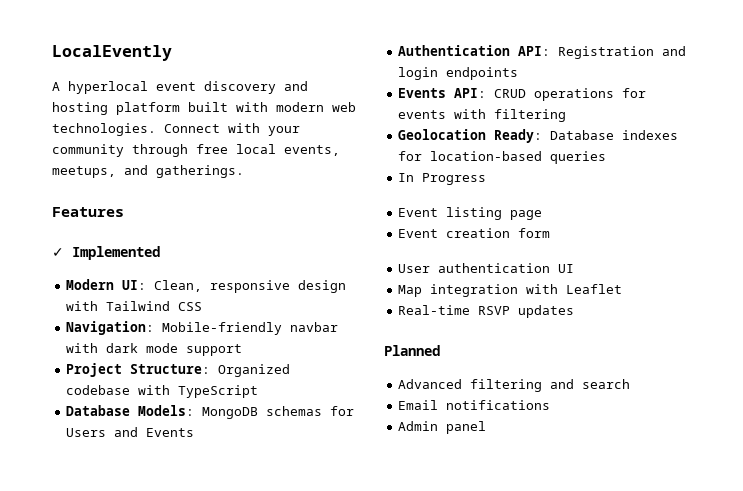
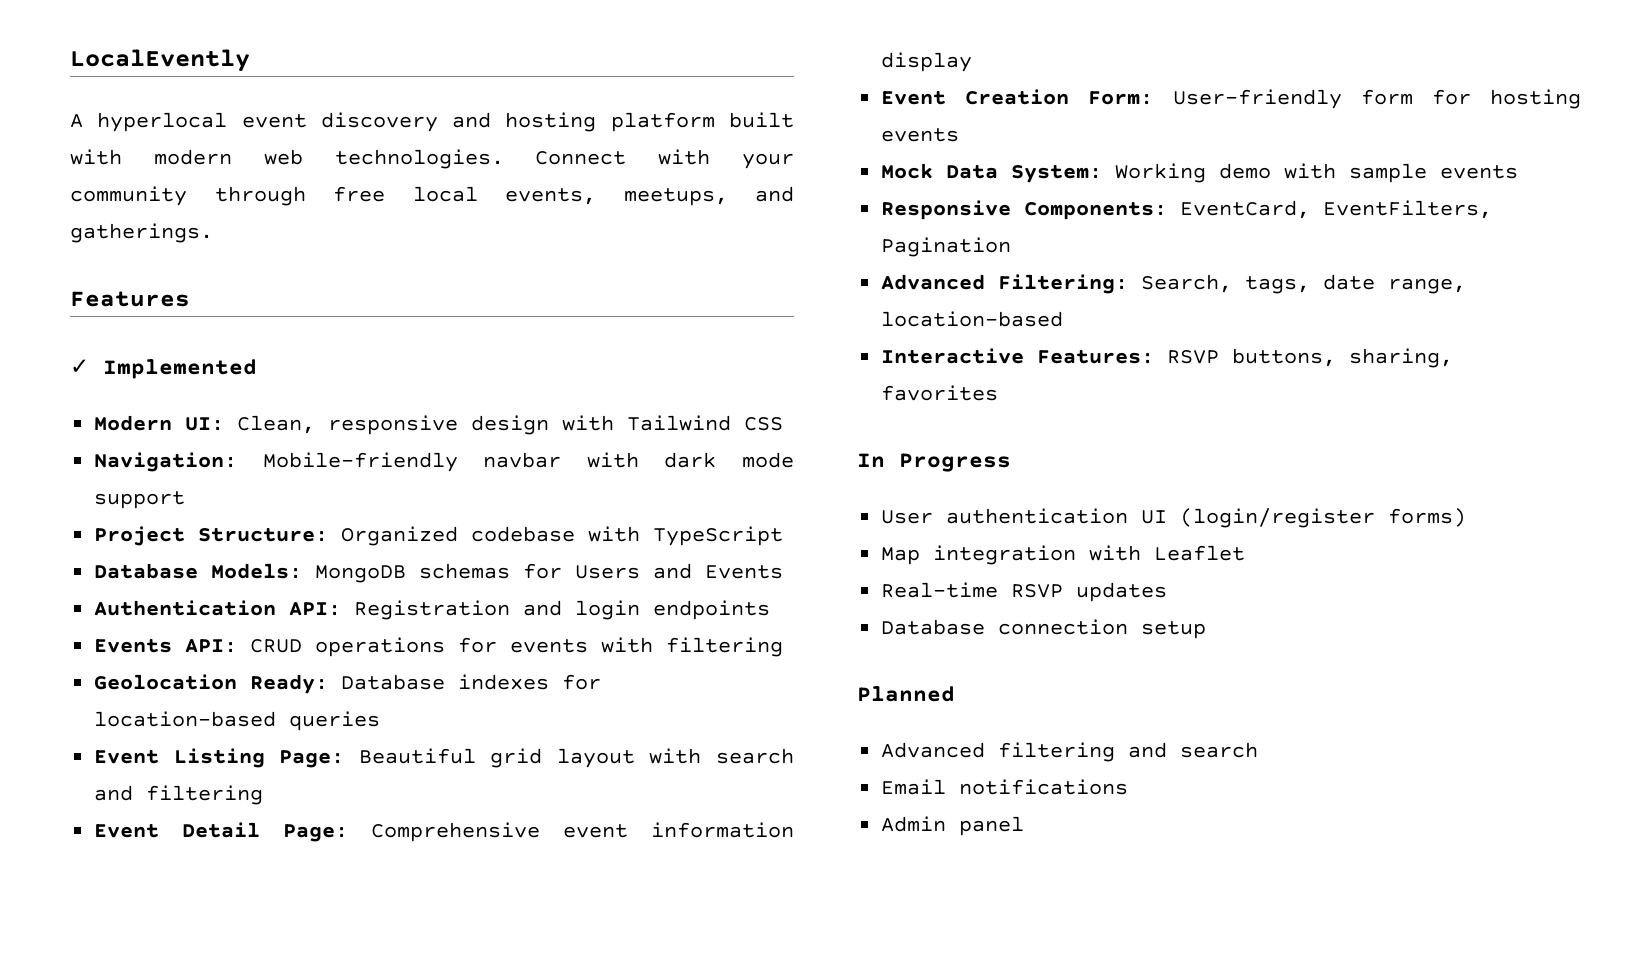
[398,173,487,185] [398,207,543,220] [398,228,551,238] In Progress // Event listing page // Event creation form -> [94,748,794,768] [94,785,264,805] [94,822,794,842] [881,52,973,72] [881,89,1581,109] [881,128,960,142] [881,163,1519,183] [881,200,1493,220] [881,237,1012,257] [881,274,1467,294] [881,311,1064,327] [881,348,1454,368] [881,385,999,401] [857,453,1011,472] Event Listing Page: Beautiful grid layout with search and filtering // Event Detail Page: Comprehensive event information display // Event Creation Form: User-friendly form for hosting events // Mock Data System: Working demo with sample events // Responsive Components: EventCard, EventFilters, Pagination // Advanced Filtering: Search, tags, date range, location-based // Interactive Features: RSVP buttons, sharing, favorites // In Progress
(575, 268) none -> [1180,508,1467,528] (login/register forms)
(575, 311) none -> [881,619,1207,639] // Database connection setup

